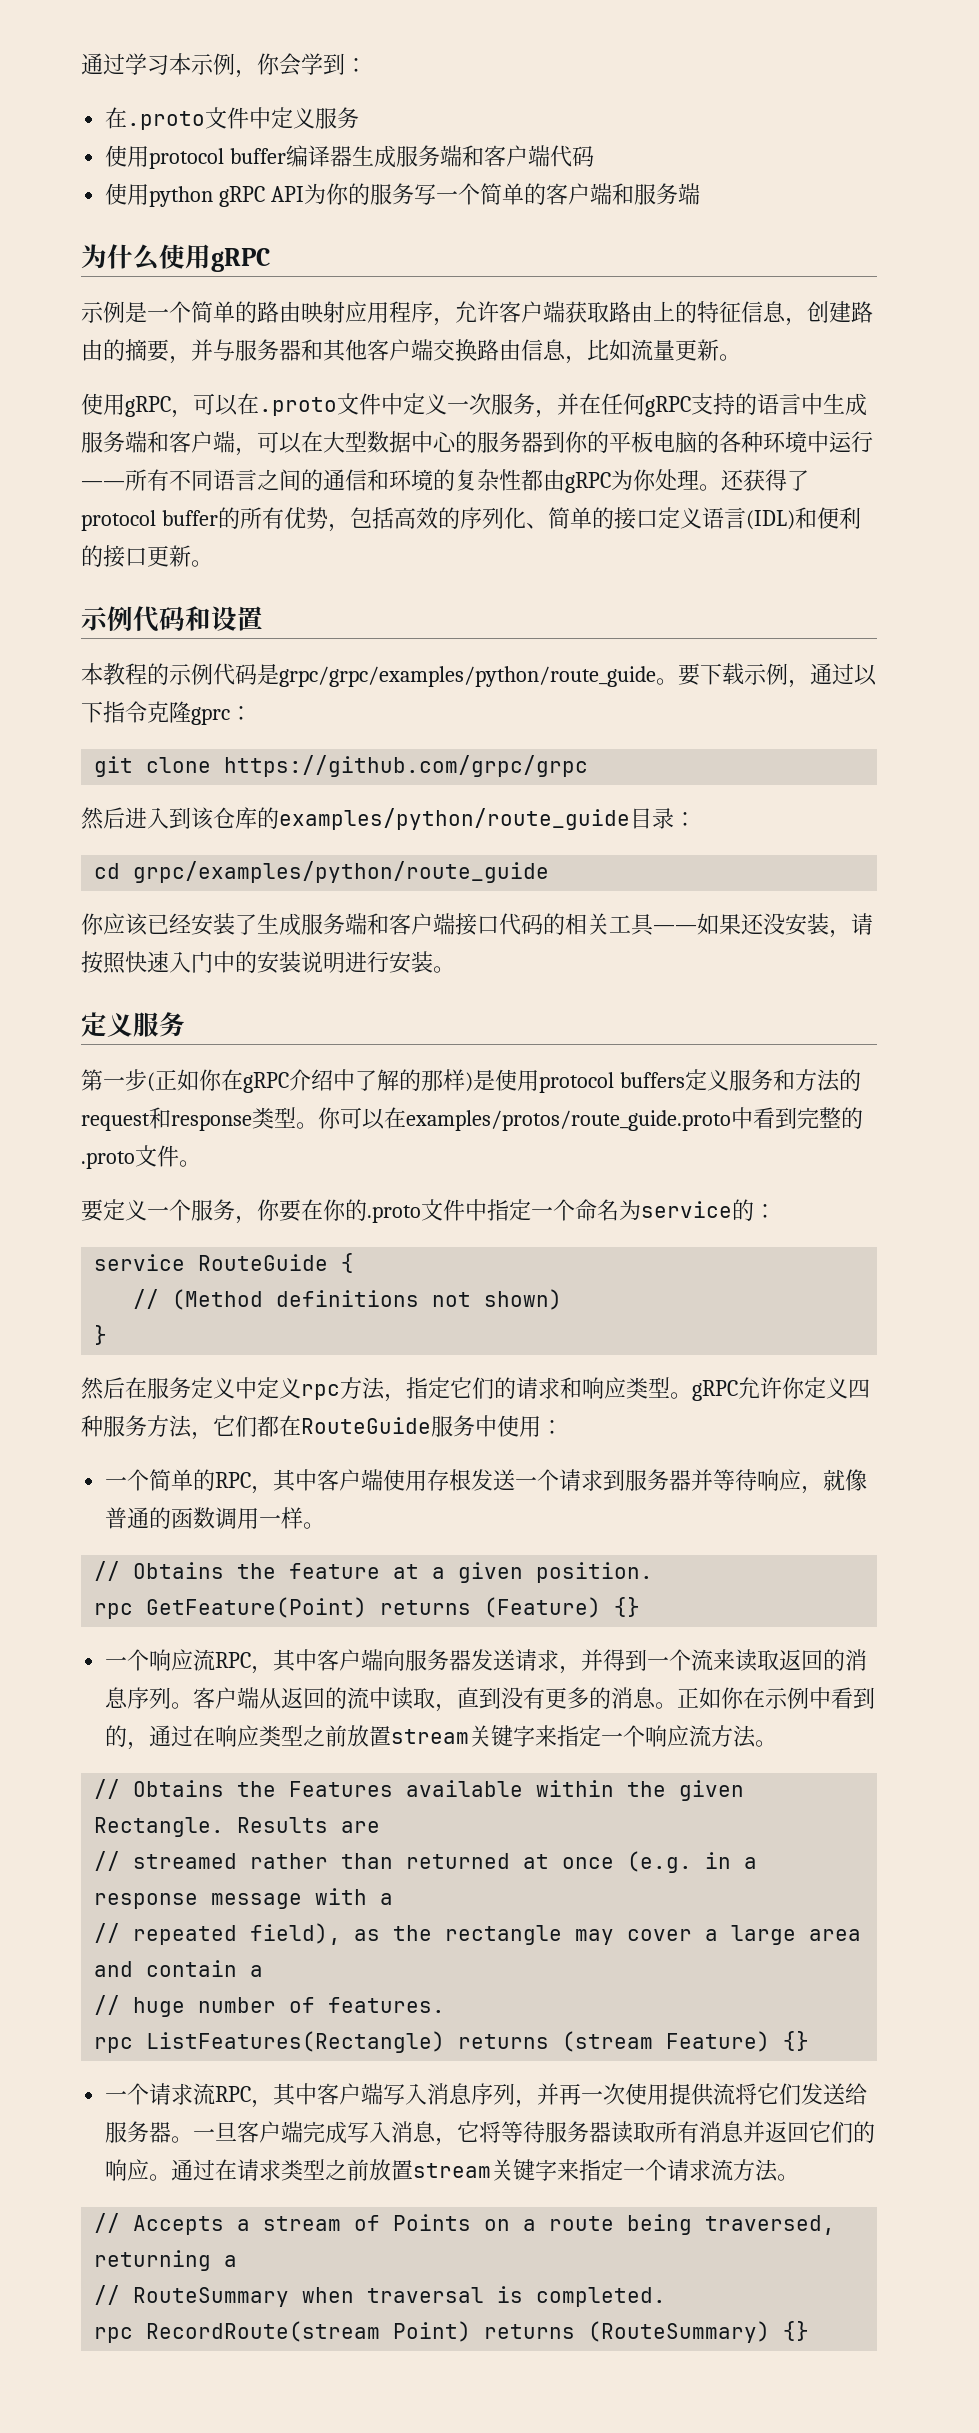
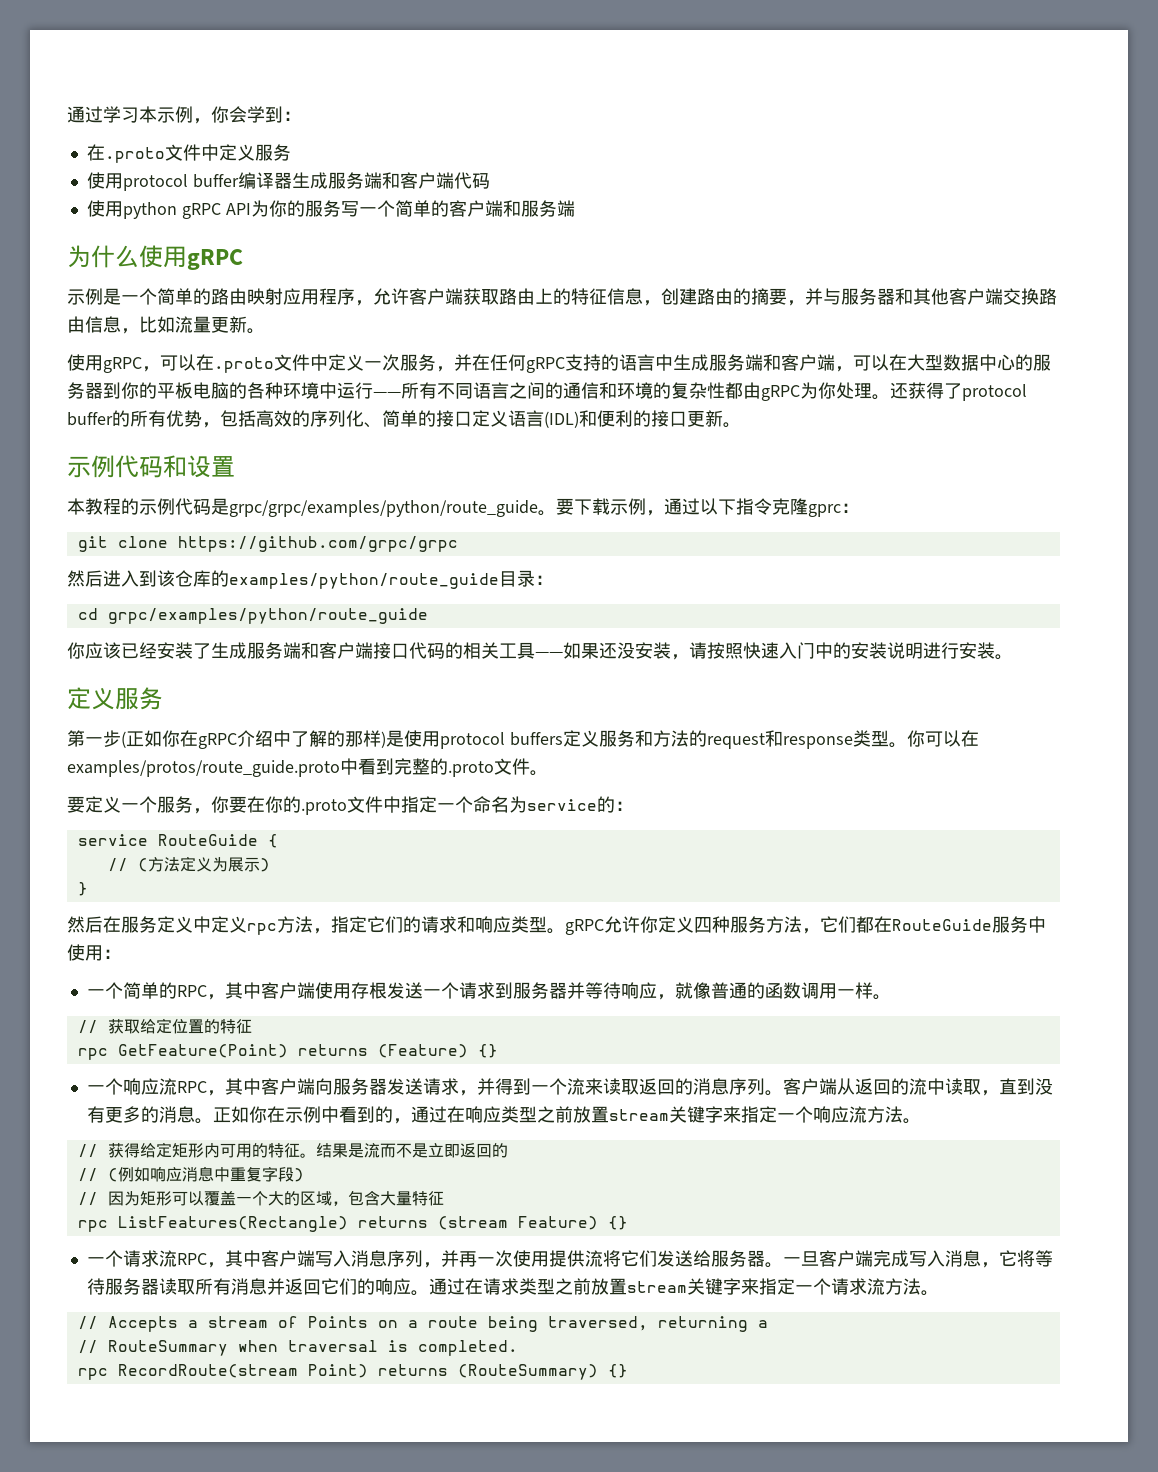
[172,1289,563,1310] (Method definitions not shown) -> [137,856,270,872] (方法定义为展示)
[133,1562,654,1583] Obtains the feature at a given position. -> [107,1018,252,1034] 获取给定位置的特征
[133,1780,745,1801] [94,1817,381,1837] [94,1851,758,1873] [94,1888,394,1909] [94,1923,862,1945] [94,1960,264,1977] [94,1995,446,2017] Obtains the Features available within the given Rectangle. Results are // // streamed rather than returned at once (e.g. in a response message with a // // repeated field), as the rectangle may cover a large area and contain a // // huge number of features. -> [107,1142,508,1158] [77,1166,304,1182] [77,1190,444,1206] 获得给定矩形内可用的特征。结果是流而不是立即返回的 // // (例如响应消息中重复字段) // // 因为矩形可以覆盖一个大的区域，包含大量特征

